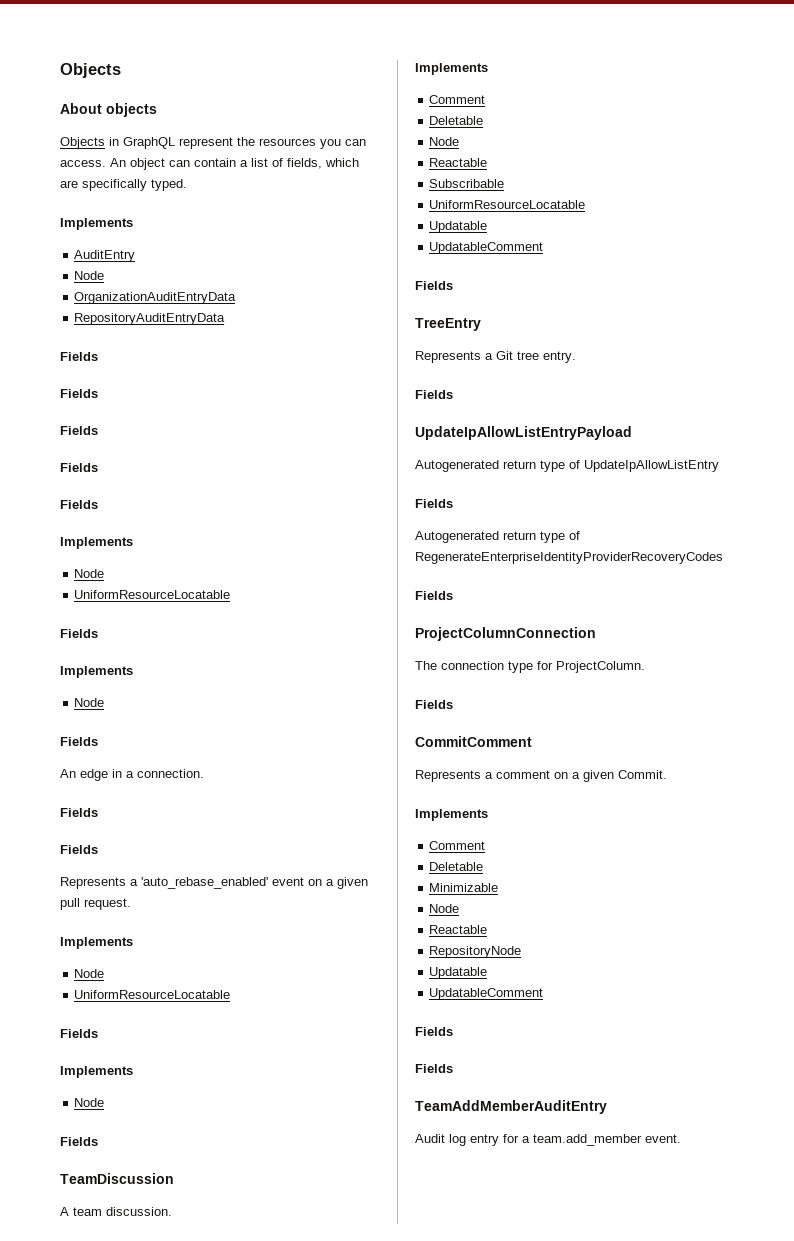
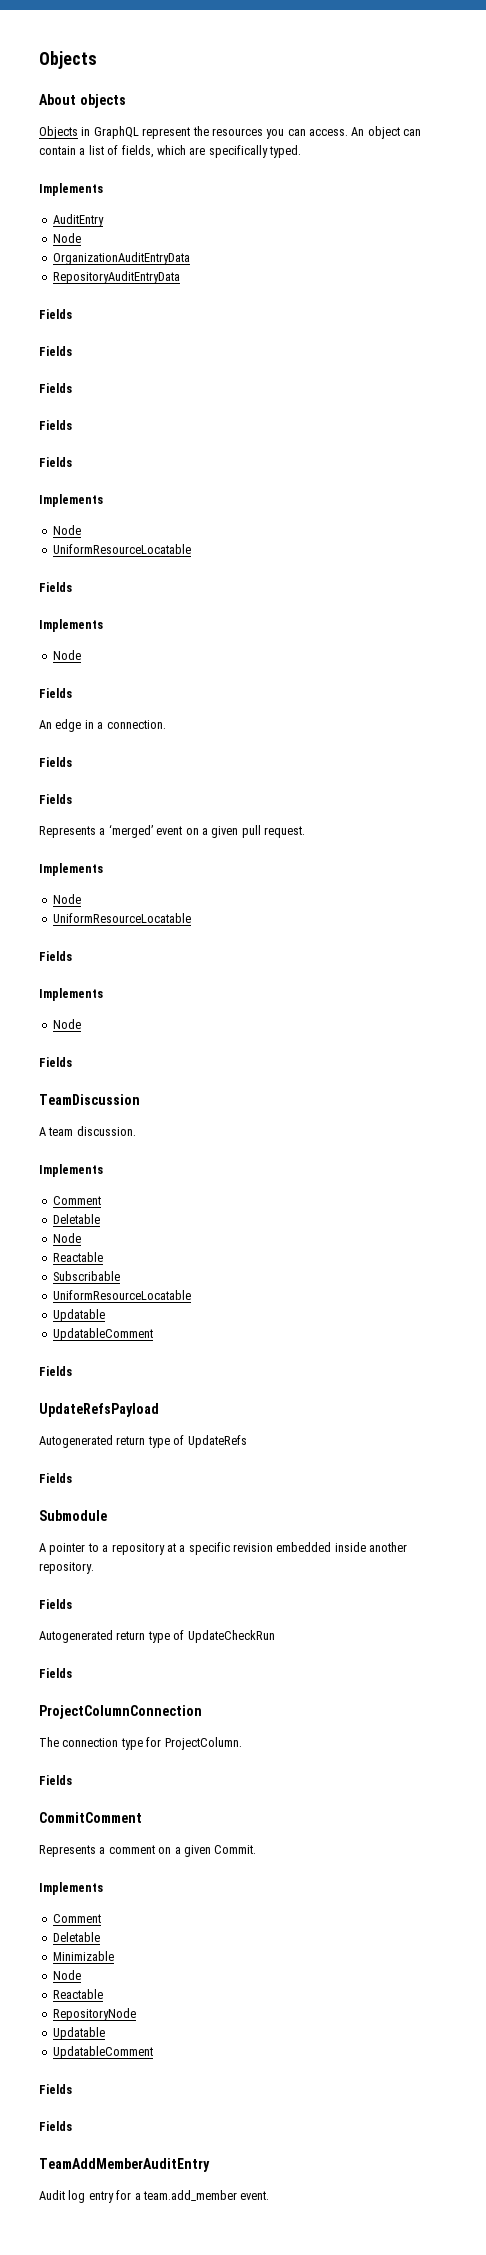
[141,877,268,889] 'auto_rebase_enabled' -> [108,824,153,838] ‘merged’
[415,318,481,331] [415,351,576,363] [415,390,453,399] [415,426,632,440] [415,460,719,472] TreeEntry // Represents a Git tree entry. // Fields // UpdateIpAllowListEntryPayload // Autogenerated return type of UpdateIpAllowListEntry -> [39,1403,159,1417] [39,1435,247,1448] [39,1473,72,1483] [39,1510,107,1521] [39,1542,408,1555] [39,1562,94,1574] UpdateRefsPayload // Autogenerated return type of UpdateRefs // Fields // Submodule // A pointer to a repository at a specific revision embedded inside another repository.
[415,552,723,564] RegenerateEnterpriseIdentityProviderRecoveryCodes -> [187,1630,275,1643] UpdateCheckRun

